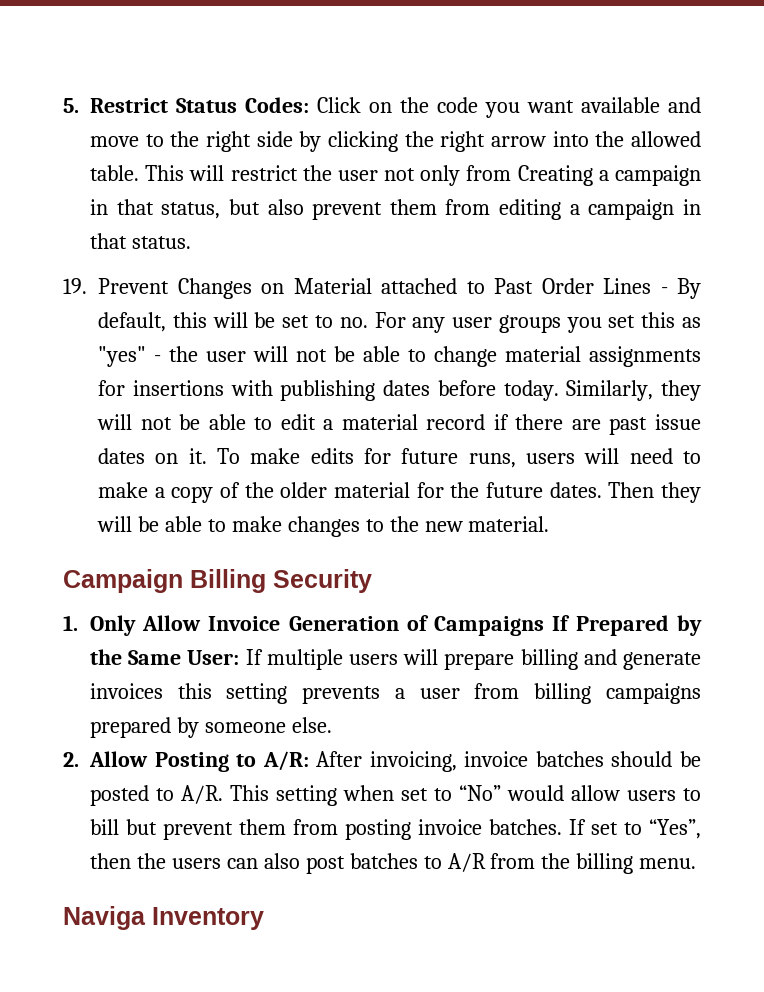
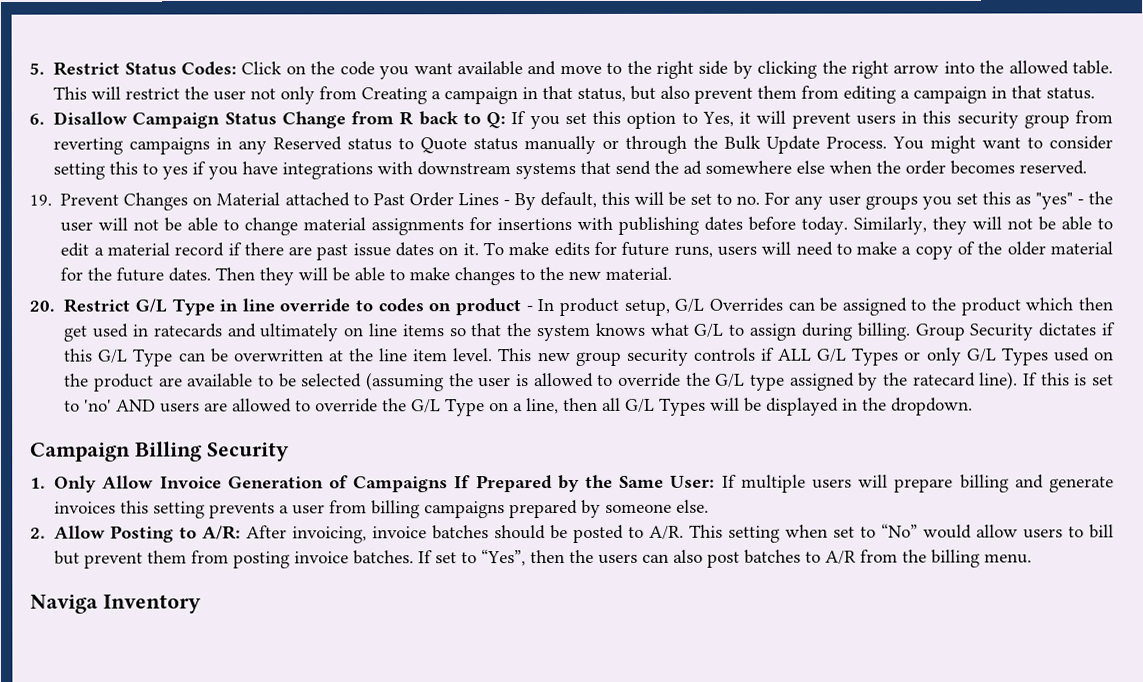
(191, 242) none -> [29,110,1114,130] [53,135,1113,155] [53,160,1088,180] // 6. Disallow Campaign Status Change from R back to Q: If you set this option to Yes, it will prevent users in this security group from reverting campaigns in any Reserved status to Quote status manually or through the Bulk Update Process. You might want to consider setting this to yes if you have integrations with downstream systems that send the ad somewhere else when the order becomes reserved.
(550, 524) none -> [29,297,1114,317] [63,322,1116,342] [64,347,1115,367] [64,371,1114,392] [64,397,974,417] // 20. Restrict G/L Type in line override to codes on product - In product setup, G/L Overrides can be assigned to the product which then get used in ratecards and ultimately on line items so that the system knows what G/L to assign during billing. Group Security dictates if this G/L Type can be overwritten at the line item level. This new group security controls if ALL G/L Types or only G/L Types used on the product are available to be selected (assuming the user is allowed to override the G/L type assigned by the ratecard line). If this is set to 'no' AND users are allowed to override the G/L Type on a line, then all G/L Types will be displayed in the dropdown.

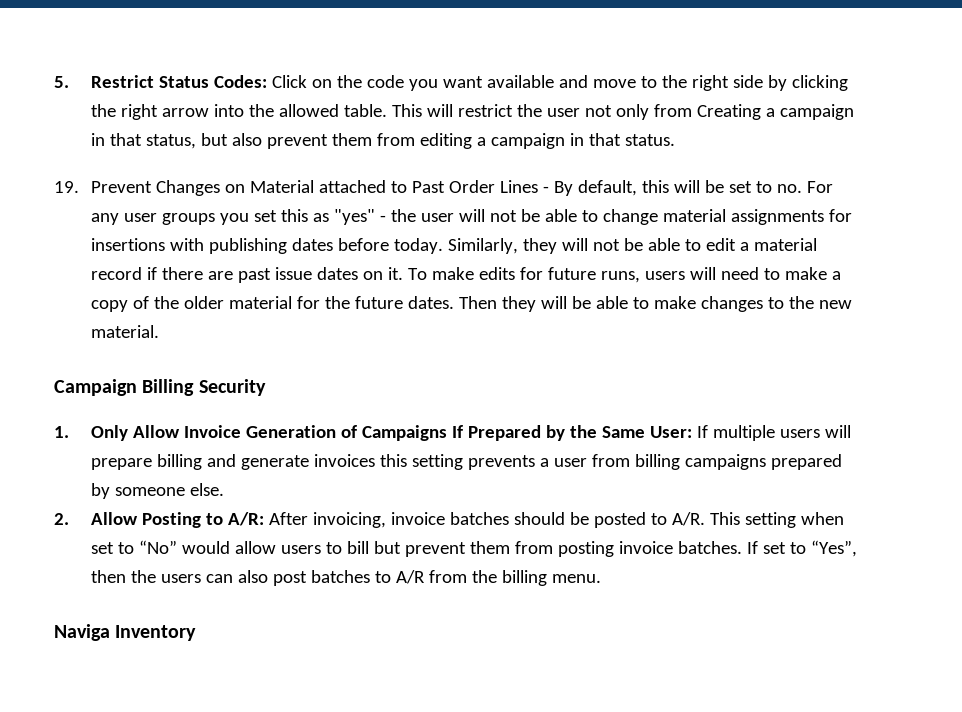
[29,110,1114,130] [53,135,1113,155] [53,160,1088,180] // 6. Disallow Campaign Status Change from R back to Q: If you set this option to Yes, it will prevent users in this security group from reverting campaigns in any Reserved status to Quote status manually or through the Bulk Update Process. You might want to consider setting this to yes if you have integrations with downstream systems that send the ad somewhere else when the order becomes reserved. -> (675, 140) none
[29,297,1114,317] [63,322,1116,342] [64,347,1115,367] [64,371,1114,392] [64,397,974,417] // 20. Restrict G/L Type in line override to codes on product - In product setup, G/L Overrides can be assigned to the product which then get used in ratecards and ultimately on line items so that the system knows what G/L to assign during billing. Group Security dictates if this G/L Type can be overwritten at the line item level. This new group security controls if ALL G/L Types or only G/L Types used on the product are available to be selected (assuming the user is allowed to override the G/L type assigned by the ratecard line). If this is set to 'no' AND users are allowed to override the G/L Type on a line, then all G/L Types will be displayed in the dropdown. -> (159, 331) none

